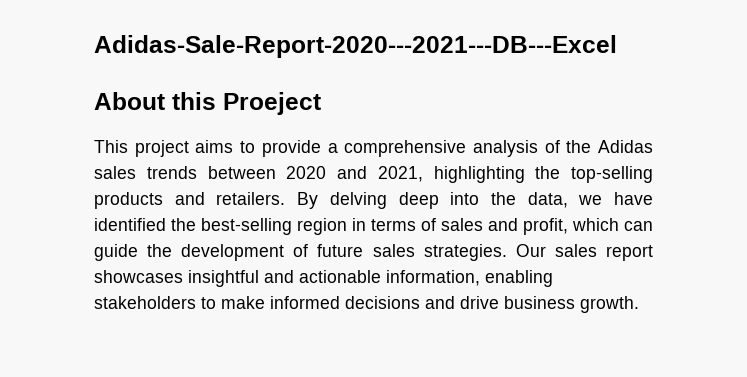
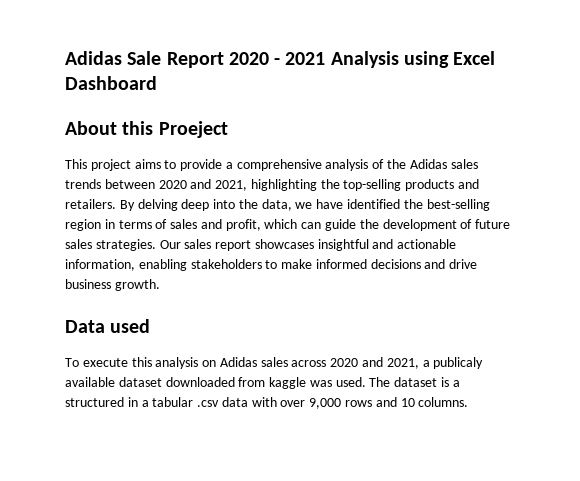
[94,35,617,58] Adidas-Sale-Report-2020---2021---DB---Excel -> [65,51,496,68] [65,76,157,90] Adidas Sale Report 2020 - 2021 Analysis using Excel Dashboard
(639, 304) none -> [65,319,151,333] [65,357,484,369] [65,377,460,389] [65,397,469,409] // Data used // To execute this analysis on Adidas sales across 2020 and 2021, a publicaly available dataset downloaded from kaggle was used. The dataset is a structured in a tabular .csv data with over 9,000 rows and 10 columns.

